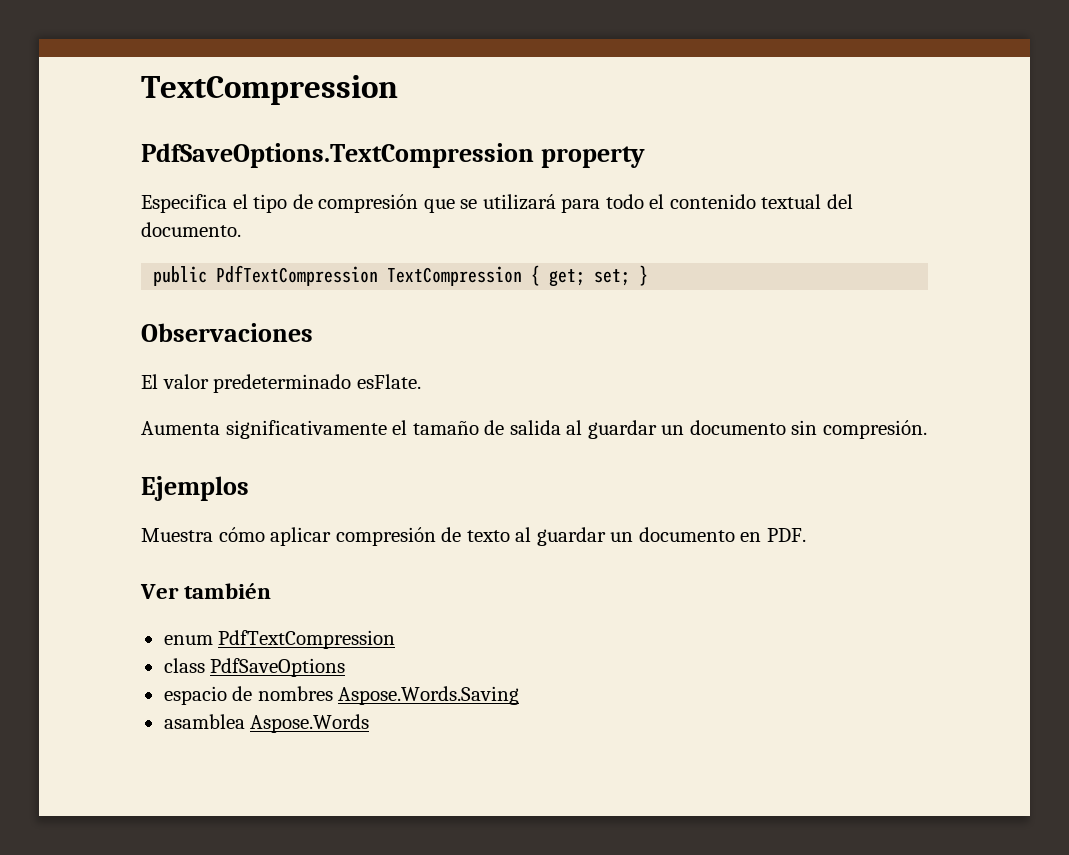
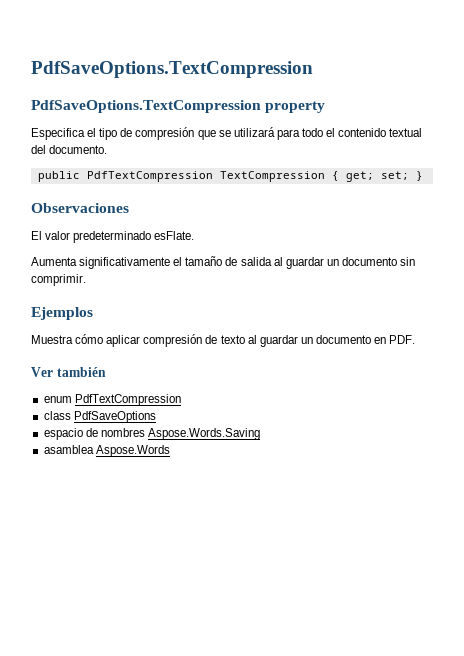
[141,75,398,105] TextCompression -> [31,61,313,78] PdfSaveOptions.TextCompression
[822,420,927,439] compresión. -> [31,274,86,286] comprimir.

